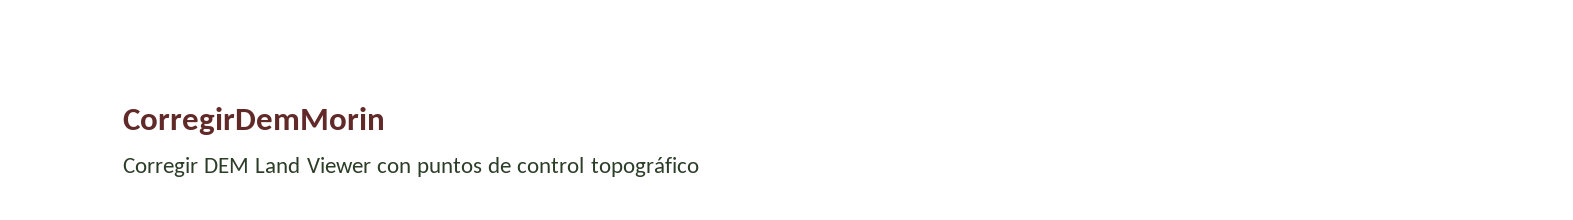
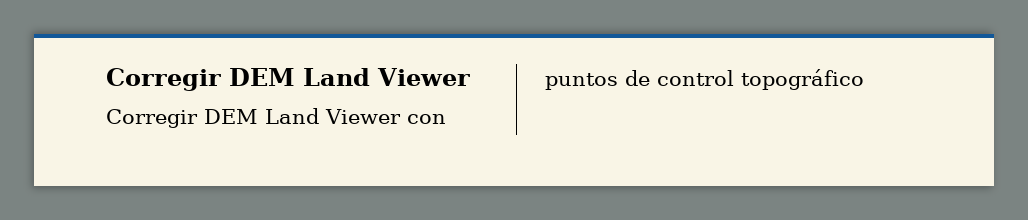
[123,107,385,135] CorregirDemMorin -> [106,68,470,91] Corregir DEM Land Viewer

